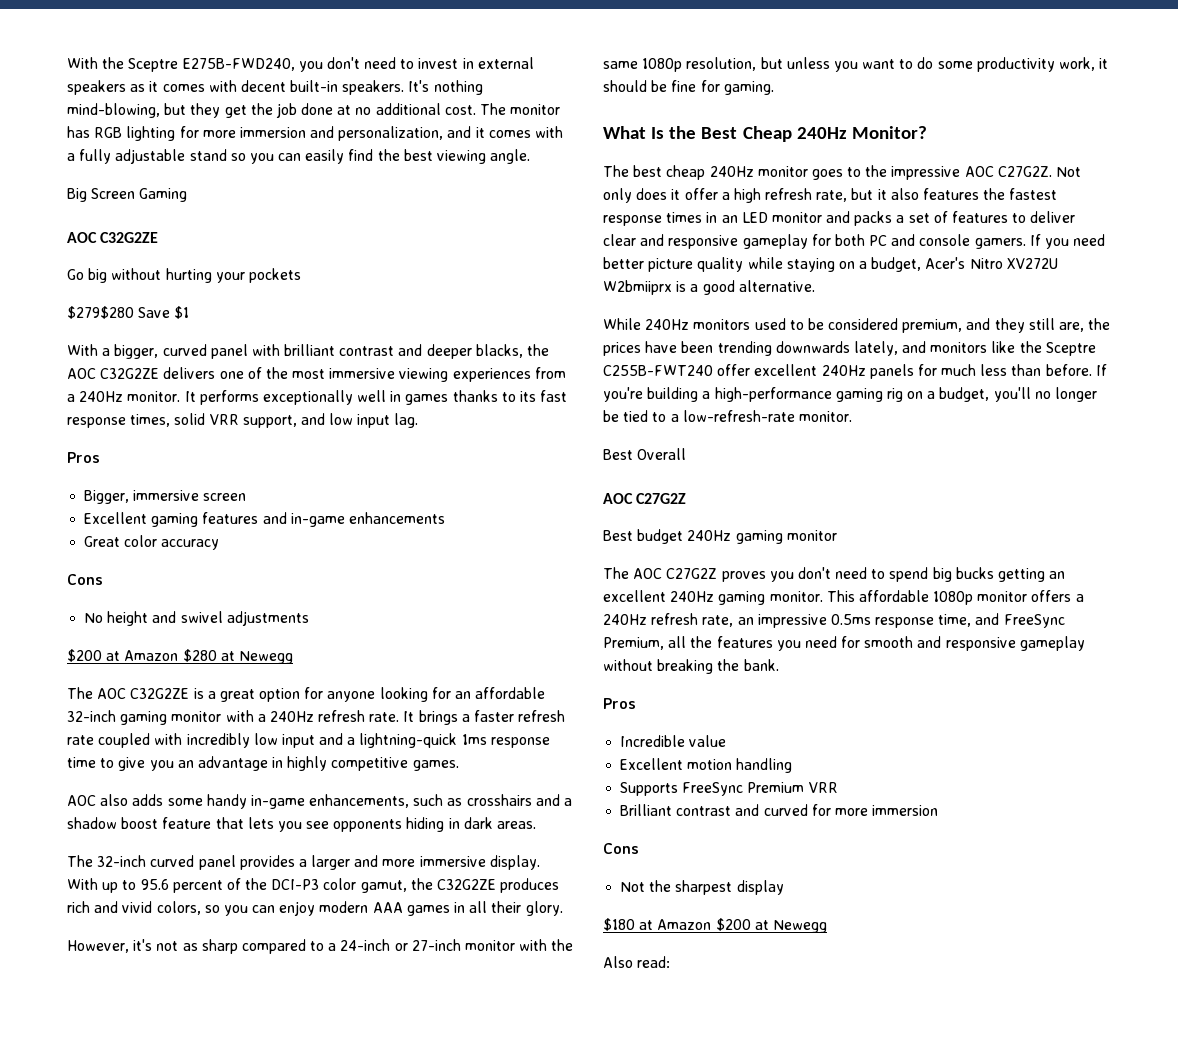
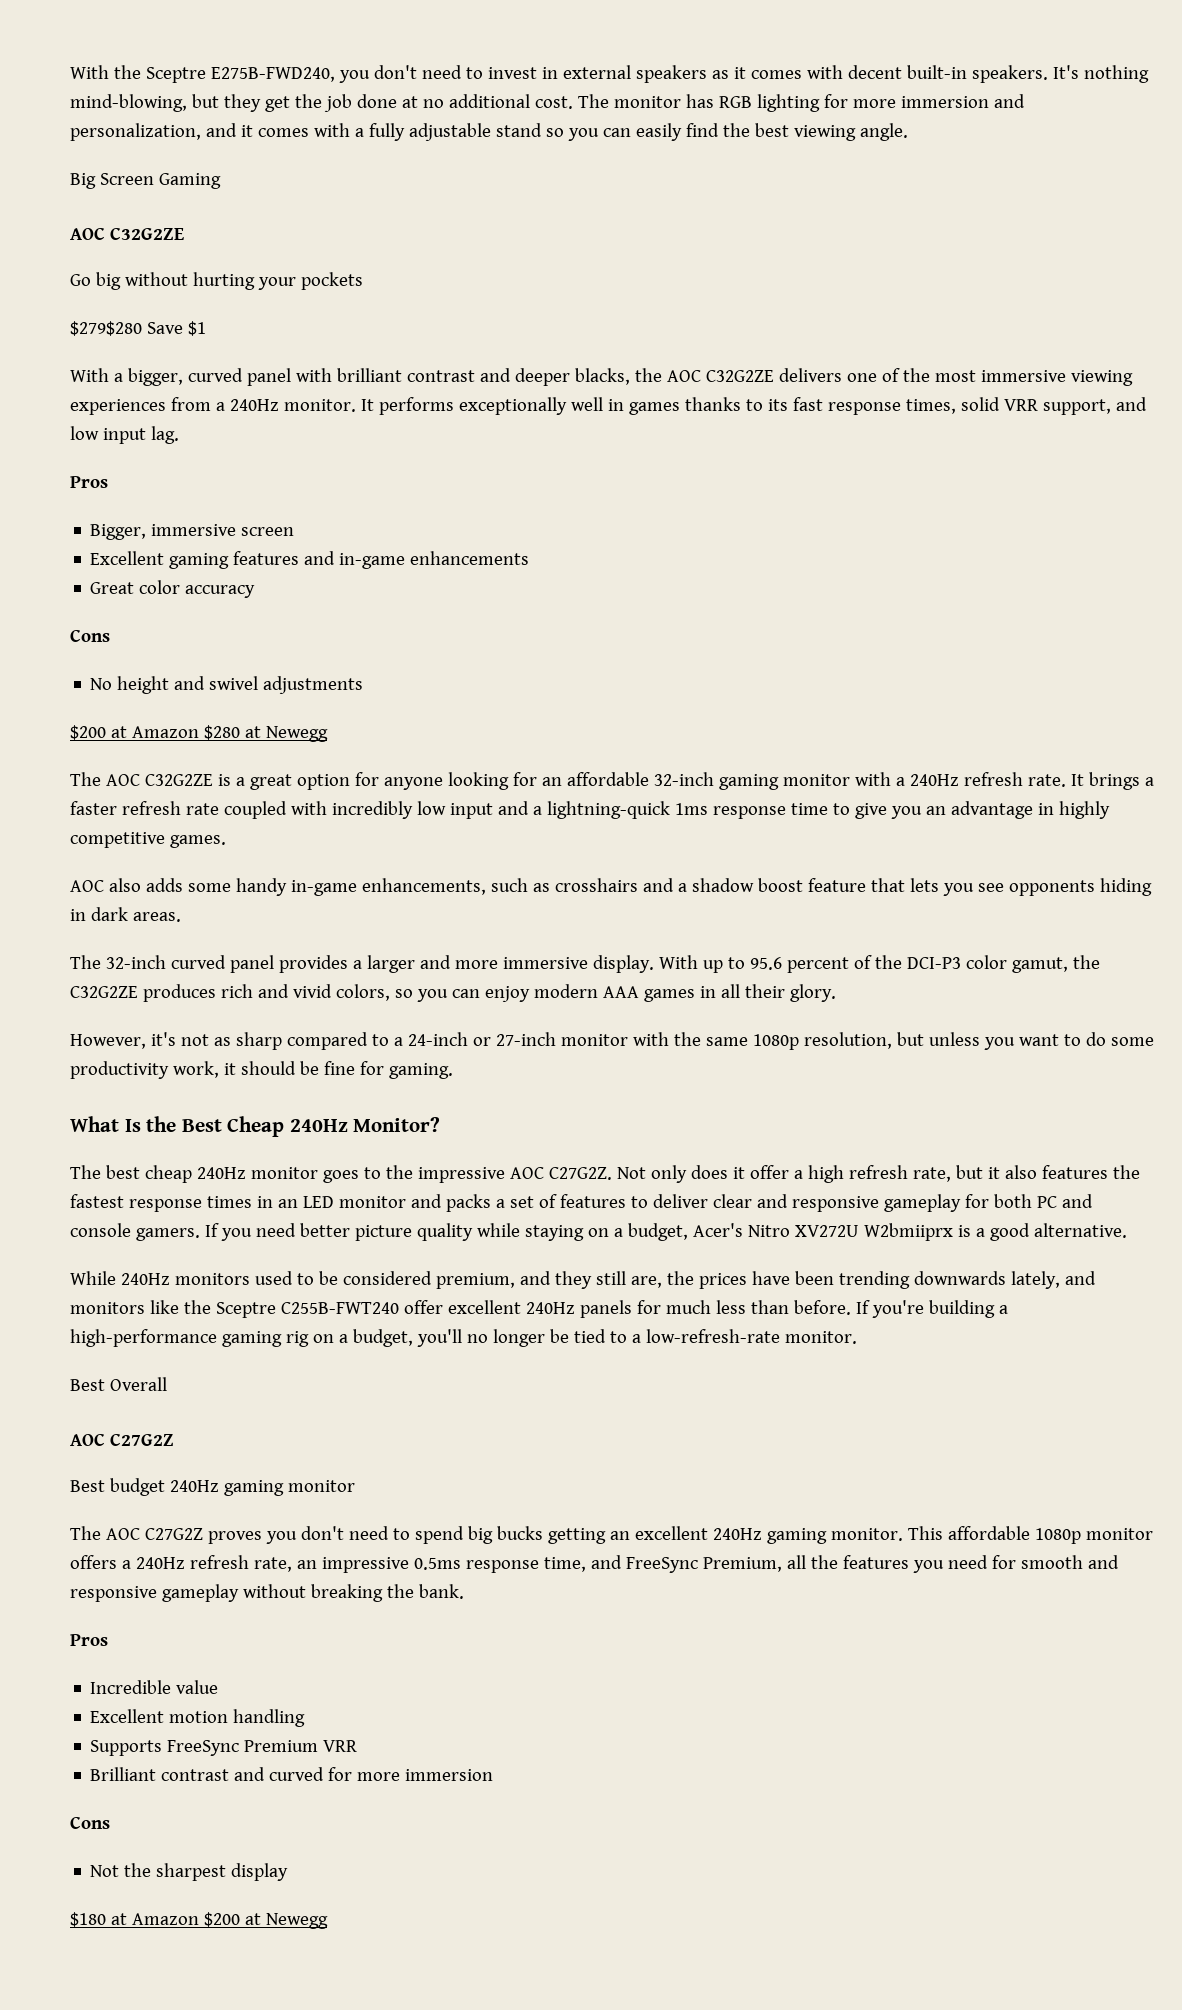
[603,956,671,968] // Also read: -> (328, 1921) none

